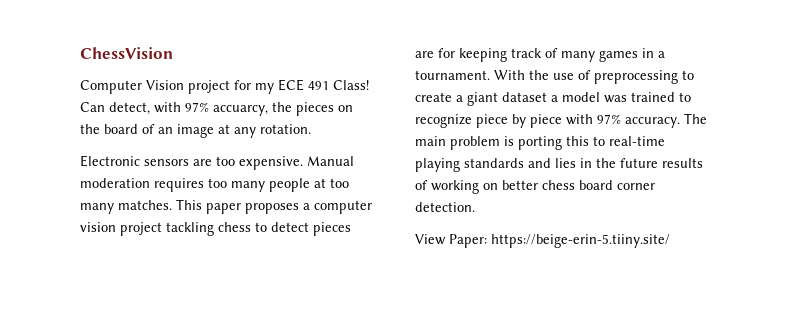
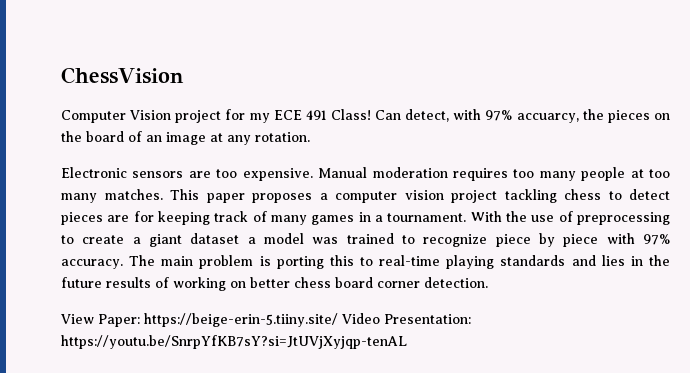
(670, 241) none -> [342,313,471,324] [61,335,407,349] Video Presentation: https://youtu.be/SnrpYfKB7sY?si=JtUVjXyjqp-tenAL

